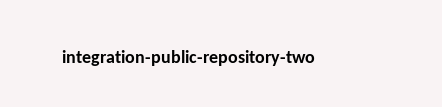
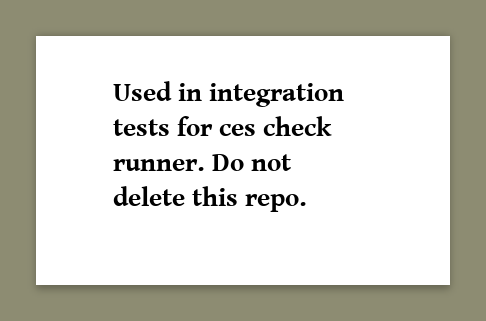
[62,50,315,66] integration-public-repository-two -> [113,81,345,107] [113,116,333,136] [113,154,292,171] [113,186,308,212] Used in integration tests for ces check runner. Do not delete this repo.

